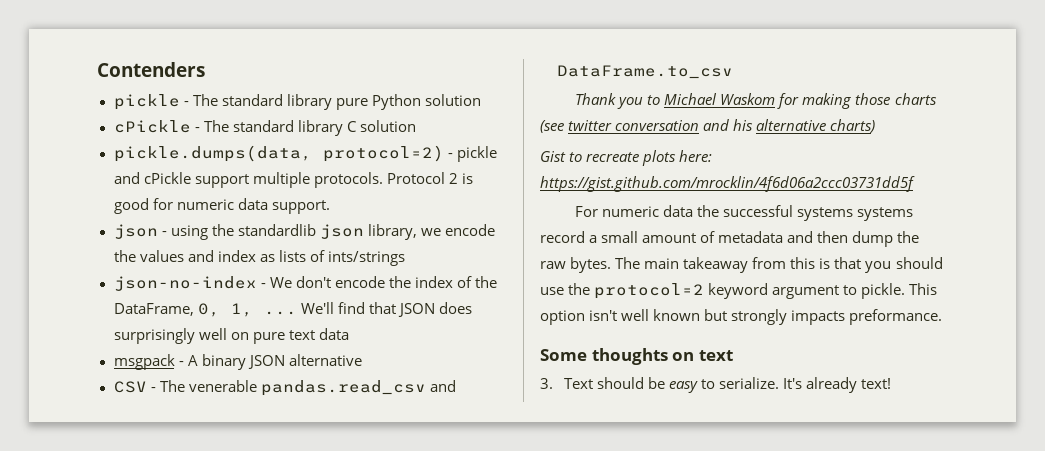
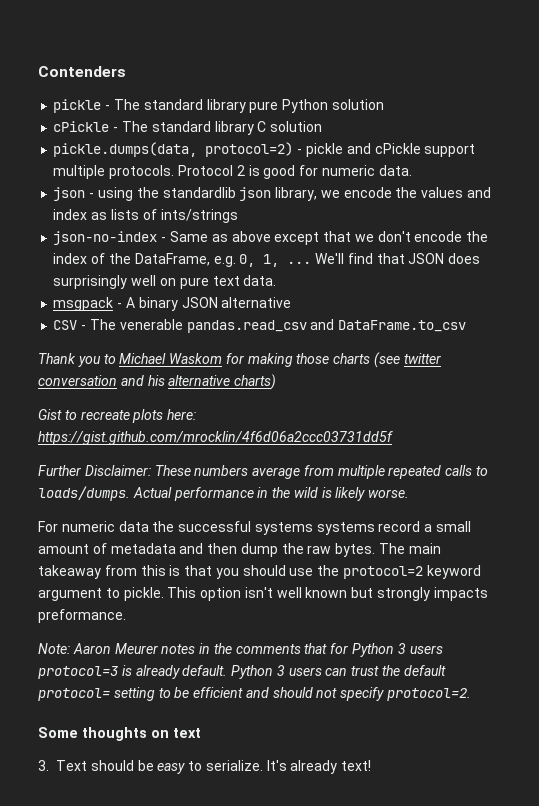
[237,198,330,214] data support. -> [378,165,412,176] data.
[269,277,292,288] We -> [169,231,374,245] Same as above except that we
(194, 309) none -> [213,256,236,267] e.g.
[318,328,349,340] data -> [243,275,277,286] data.
(915, 184) none -> [38,465,489,479] [38,486,410,501] // Further Disclaimer: These numbers average from multiple repeated calls to loads/dumps. Actual performance in the wild is likely worse.
(943, 317) none -> [38,643,443,657] [38,665,446,679] [38,687,472,701] // Note: Aaron Meurer notes in the comments that for Python 3 users protocol=3 is already default. Python 3 users can trust the default protocol= setting to be efficient and should not specify protocol=2.

